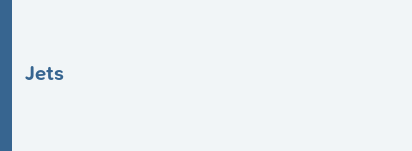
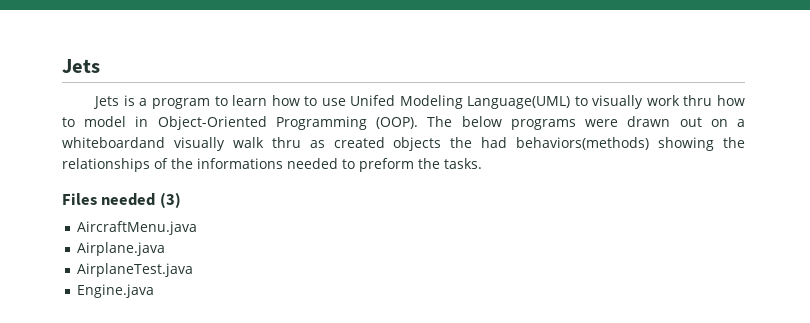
[25,66,64,82] Jets -> [62,59,100,73] [93,95,745,109] [62,116,746,130] [62,137,745,151] [62,158,482,172] [62,192,181,208] [76,221,197,235] [76,242,165,256] [76,263,193,277] [76,284,154,298] Jets // Jets is a program to learn how to use Unifed Modeling Language(UML) to visually work thru how to model in Object-Oriented Programming (OOP). The below programs were drawn out on a whiteboardand visually walk thru as created objects the had behaviors(methods) showing the relationships of the informations needed to preform the tasks. // Files needed (3) // AircraftMenu.java // Airplane.java // AirplaneTest.java // Engine.java

